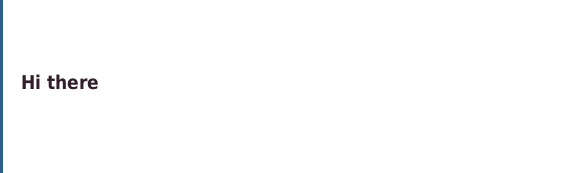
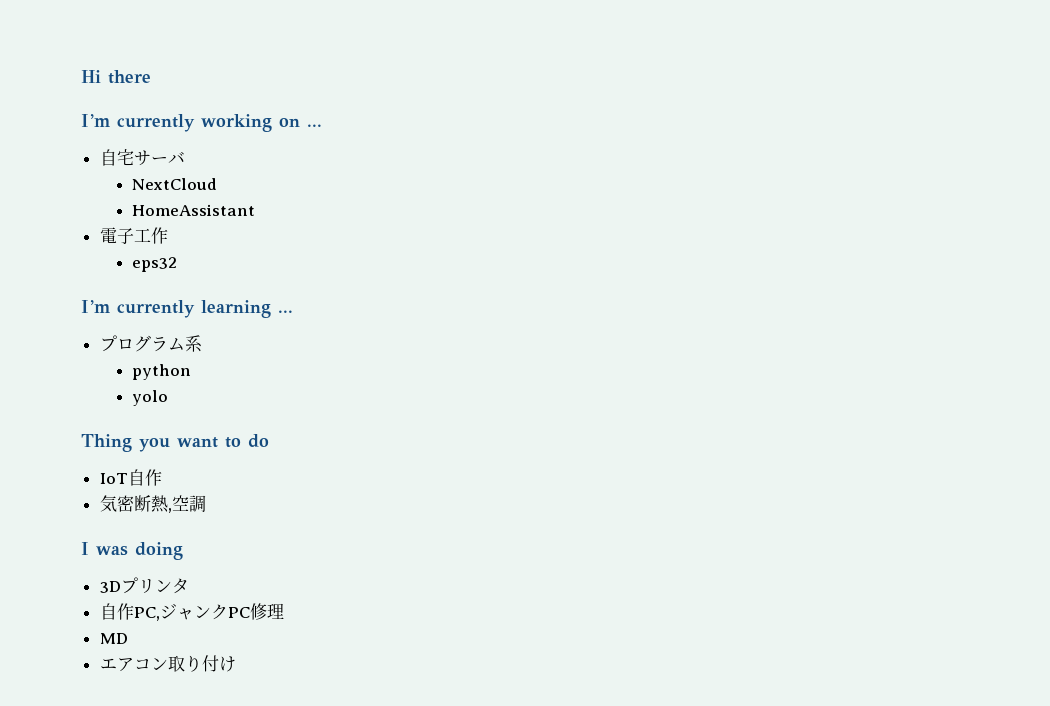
(99, 82) none -> [81,114,322,132] [99,149,185,166] [131,178,217,190] [131,204,255,216] [99,227,168,244] [131,257,177,272] [81,300,293,318] [99,335,202,352] [131,364,191,380] [131,390,168,406] [81,434,269,452] [99,469,162,486] [99,495,206,513] [81,542,183,560] [99,577,189,594] [99,603,284,621] [99,633,128,644] [99,655,236,672] // I’m currently working on ... // 自宅サーバ // NextCloud // HomeAssistant // 電子工作 // eps32 // I’m currently learning ... // プログラム系 // python // yolo // Thing you want to do // IoT自作 // 気密断熱,空調 // I was doing // 3Dプリンタ // 自作PC,ジャンクPC修理 // MD // エアコン取り付け

